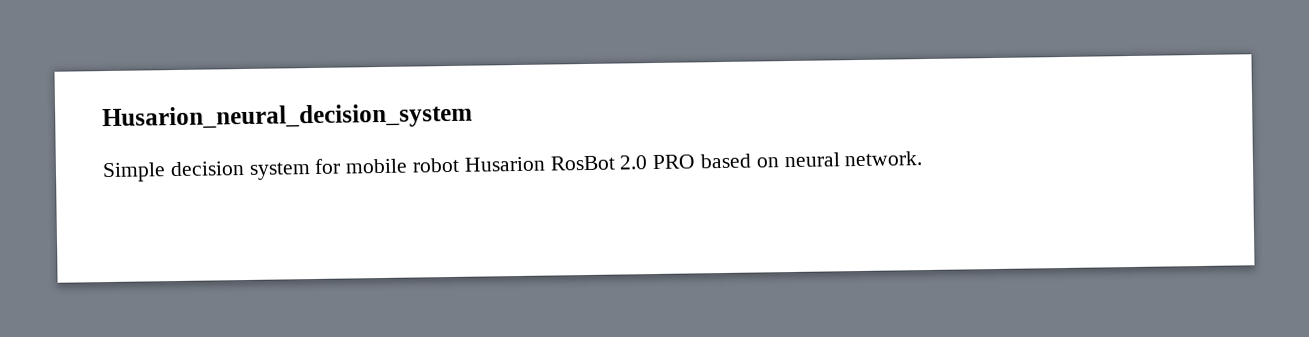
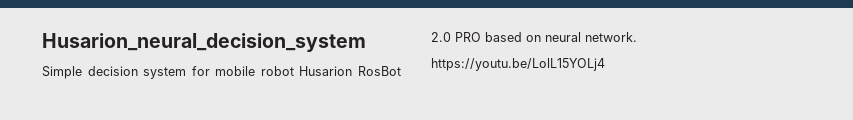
(923, 159) none -> [431,58,605,71] // https://youtu.be/LolL15YOLj4

